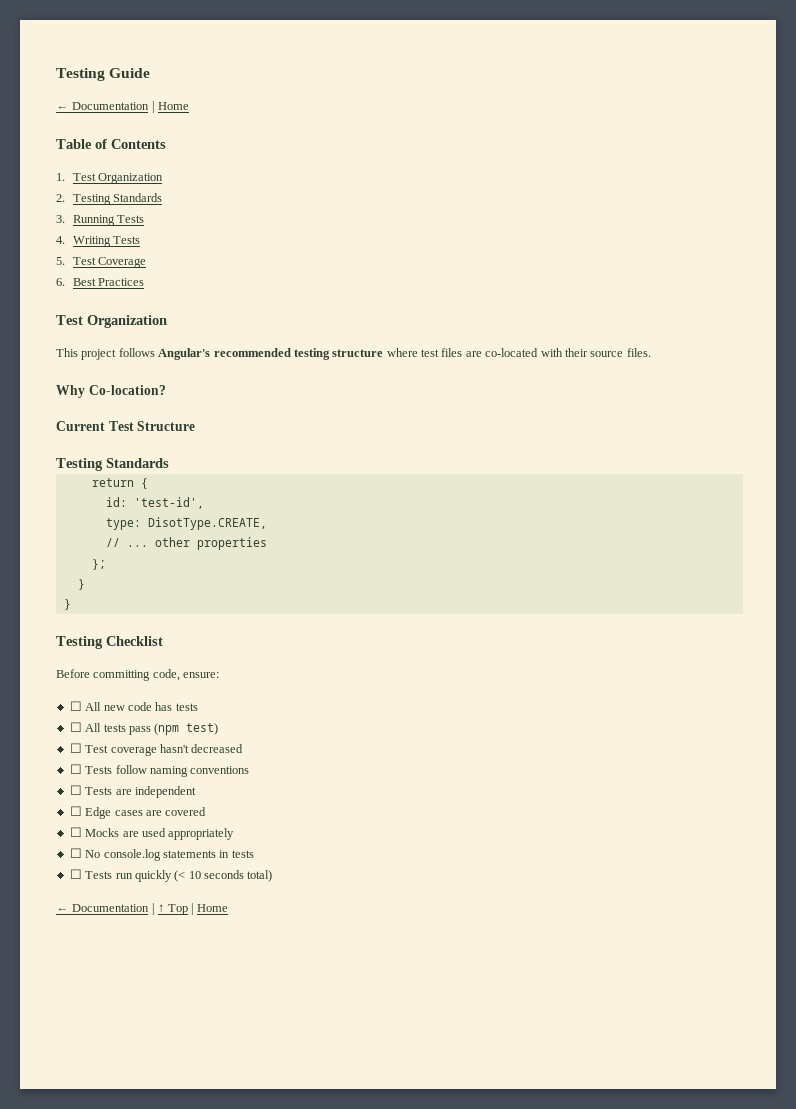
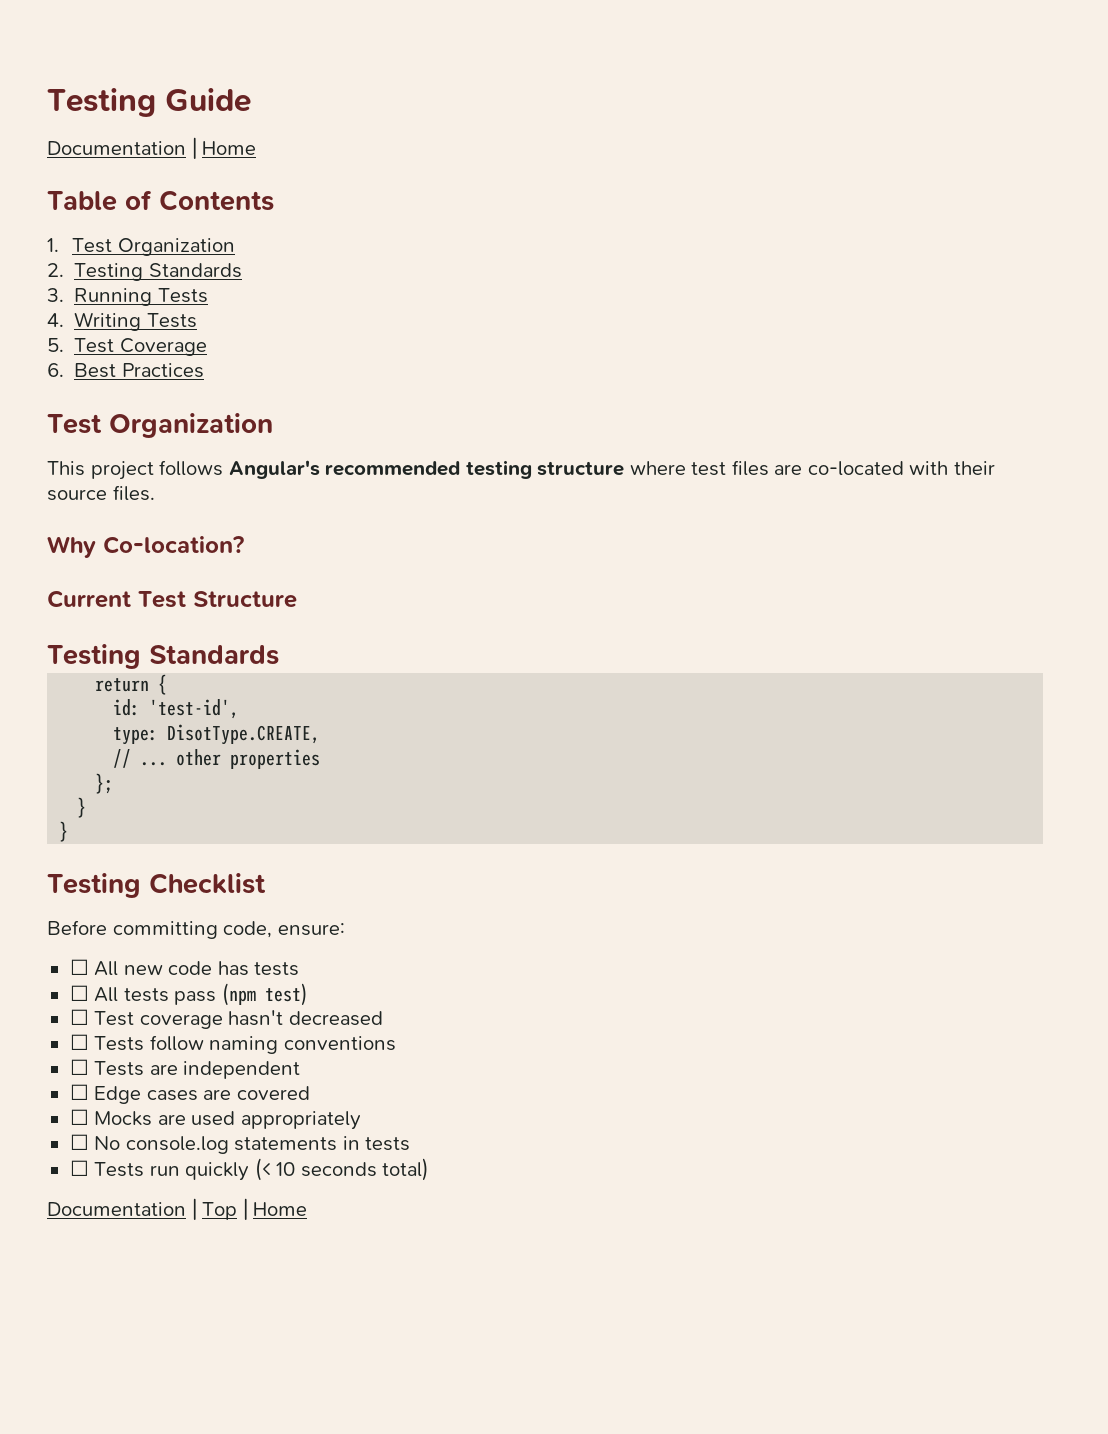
[56,106,69,110] ← -> (251, 100) none
[56,903,165,915] ← Documentation | ↑ -> [47,1198,197,1220] Documentation |

